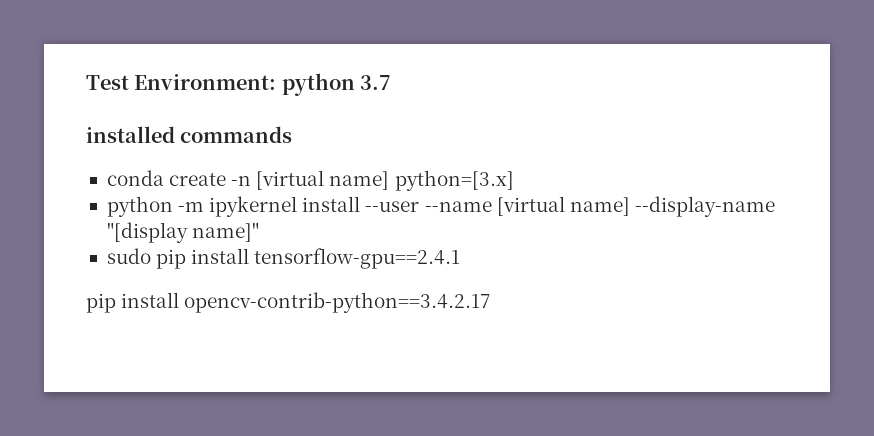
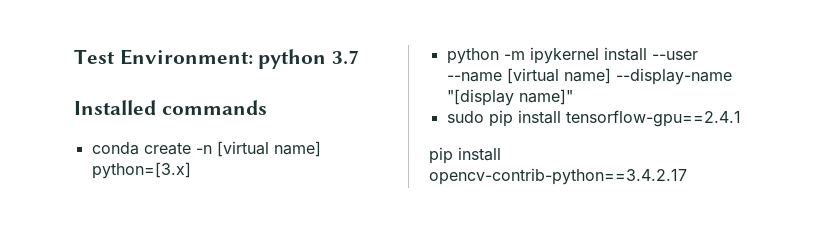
[86,126,175,143] installed -> [74,100,156,115] Installed

